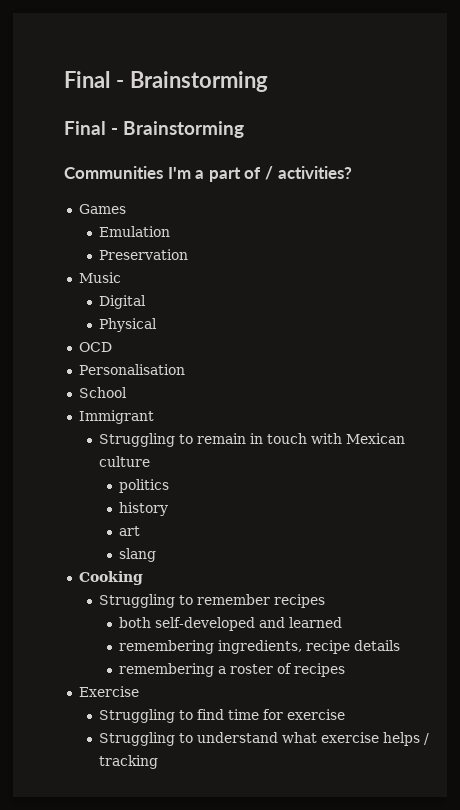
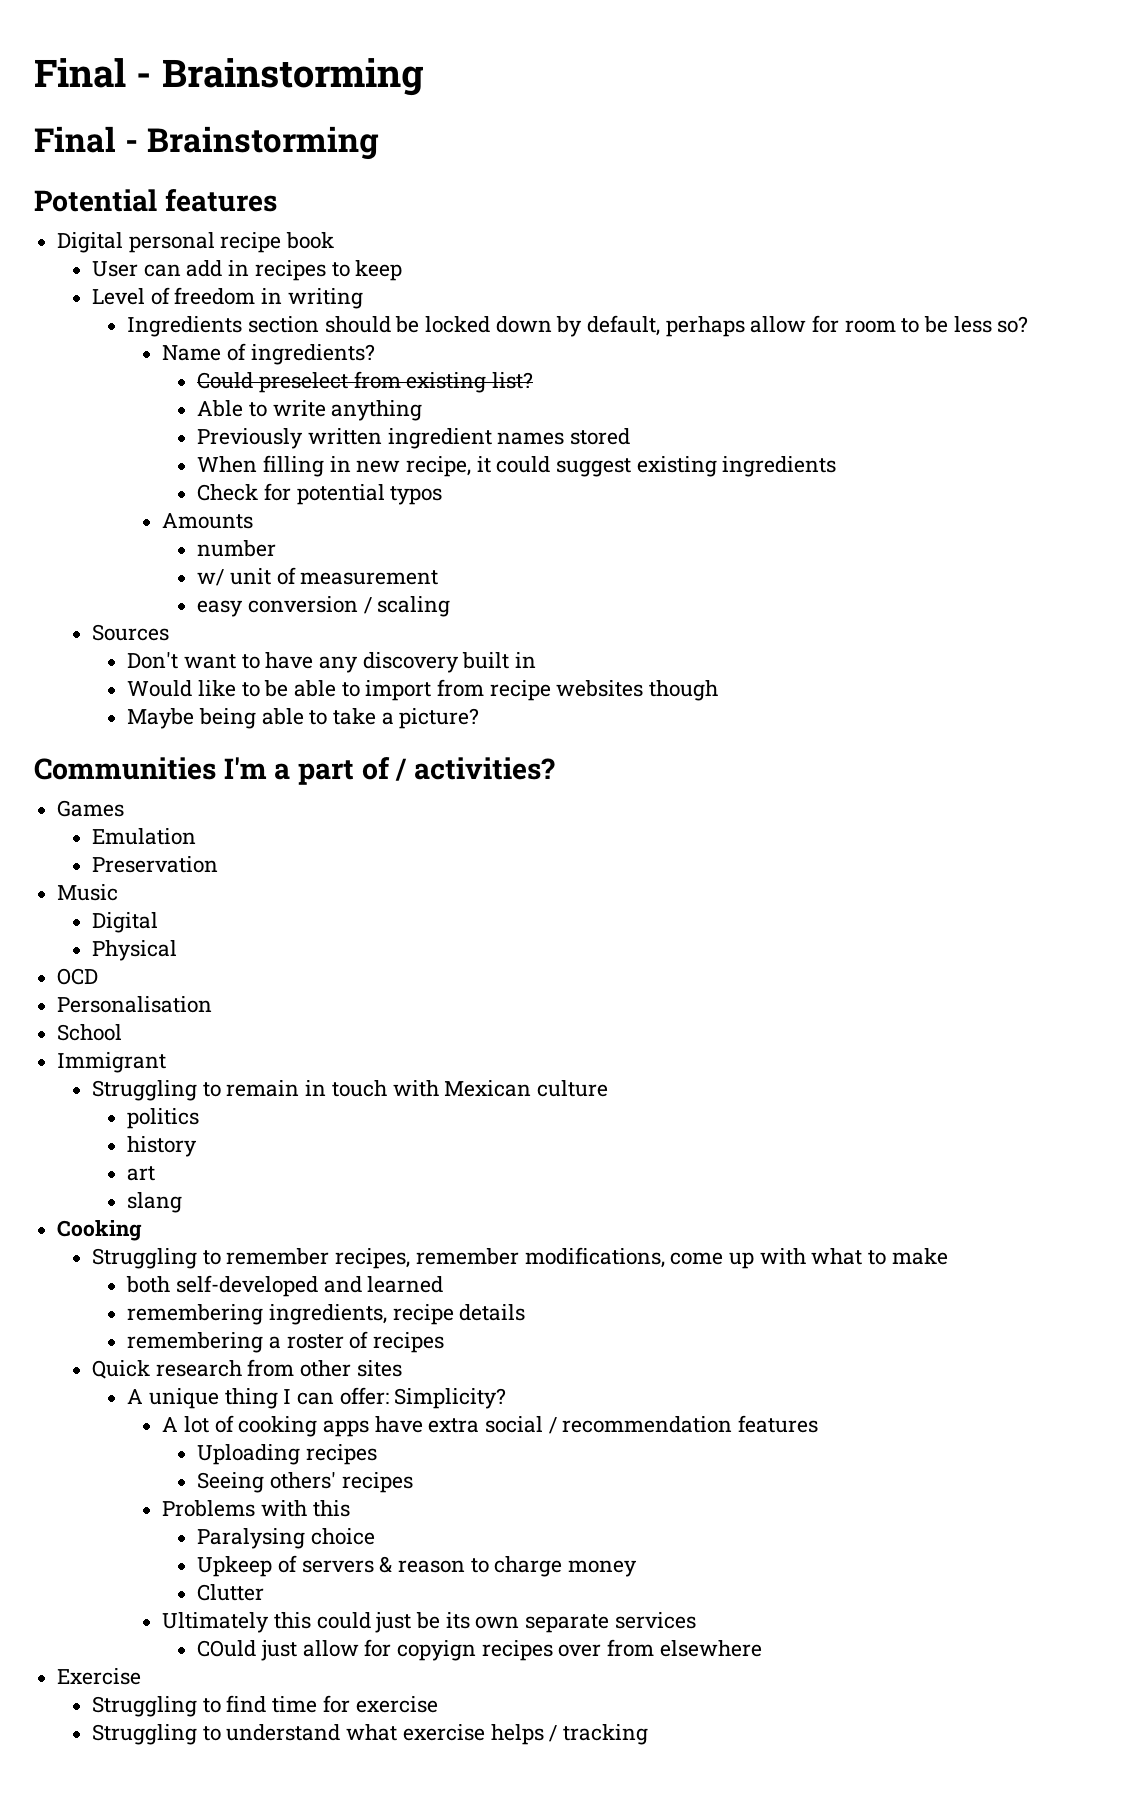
(245, 129) none -> [34,189,277,212] [57,232,335,253] [92,260,403,281] [92,287,363,309] [127,315,1029,337] [162,343,375,365] [197,371,533,393] [197,400,423,421] [197,428,630,449] [197,455,837,477] [197,483,443,505] [162,513,254,529] [197,540,277,557] [197,567,439,586] [197,596,451,617] [92,624,170,641] [127,652,536,673] [127,679,718,701] [127,708,480,729] // Potential features // Digital personal recipe book // User can add in recipes to keep // Level of freedom in writing // Ingredients section should be locked down by default, perhaps allow for room to be less so? // Name of ingredients? // Could preselect from existing list? // Able to write anything // Previously written ingredient names stored // When filling in new recipe, it could suggest existing ingredients // Check for potential typos // Amounts // number // w/ unit of measurement // easy conversion / scaling // Sources // Don't want to have any discovery built in // Would like to be able to import from recipe websites though // Maybe being able to take a picture?
[273,594,325,608] recipes -> [335,1247,948,1269] recipes, remember modifications, come up with what to make
(346, 670) none -> [92,1359,402,1379] [127,1387,507,1409] [162,1415,818,1437] [197,1444,377,1465] [197,1472,413,1493] [162,1500,350,1517] [197,1528,375,1549] [197,1555,637,1577] [197,1584,265,1601] [162,1612,696,1633] [197,1639,762,1661] // Quick research from other sites // A unique thing I can offer: Simplicity? // A lot of cooking apps have extra social / recommendation features // Uploading recipes // Seeing others' recipes // Problems with this // Paralysing choice // Upkeep of servers & reason to charge money // Clutter // Ultimately this could just be its own separate services // COuld just allow for copyign recipes over from elsewhere

